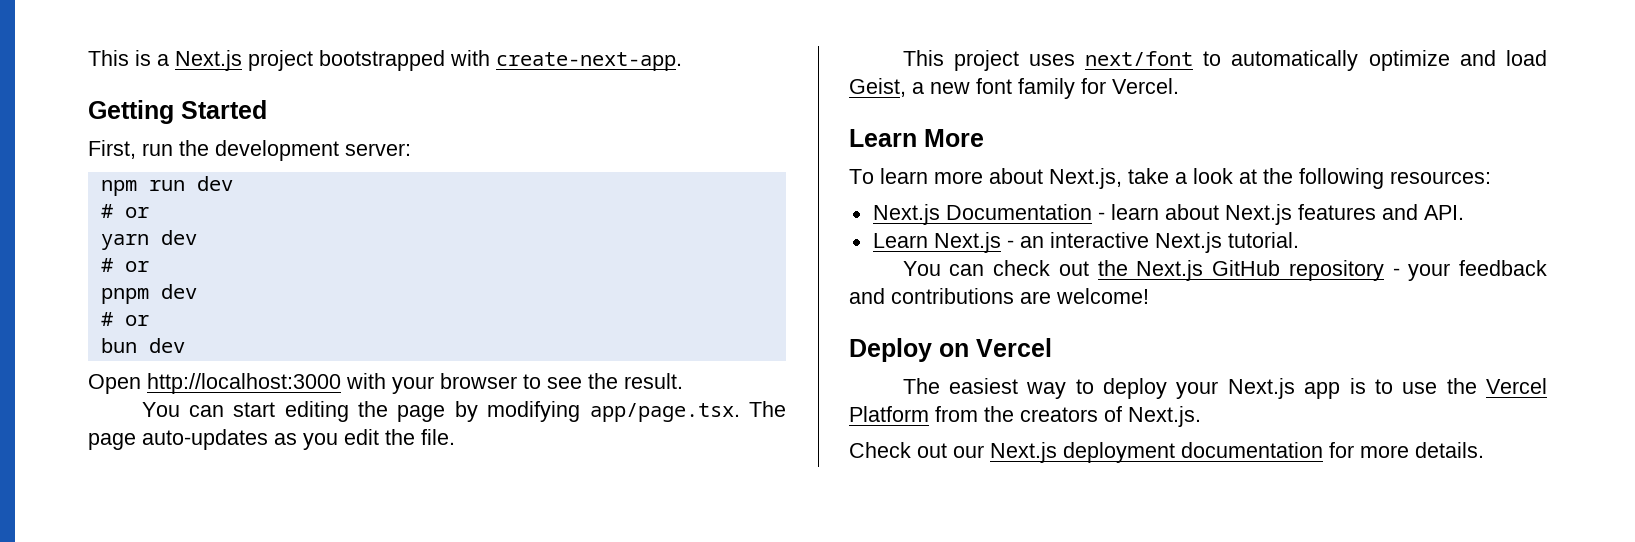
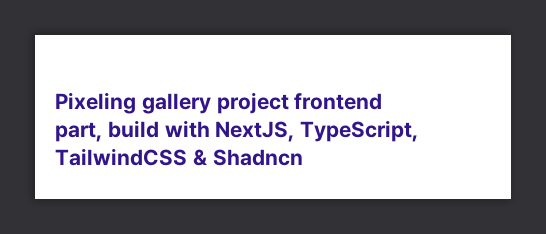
[88,50,682,71] [88,100,267,124] [88,140,411,161] [100,176,233,196] [100,204,149,218] [100,230,197,250] [100,258,149,272] [100,284,197,304] [100,312,149,326] [100,338,185,353] [88,373,683,394] [141,401,786,422] [88,429,455,450] [902,50,1547,71] [849,78,1179,99] [849,129,984,147] [849,168,1491,189] [872,204,1464,225] [872,232,1299,253] [902,260,1547,281] [849,288,1149,304] [849,338,1052,362] [902,378,1547,399] [849,406,1201,427] [849,442,1484,463] This is a Next.js project bootstrapped with create-next-app. // Getting Started // First, run the development server: // npm run dev // # or // yarn dev // # or // pnpm dev // # or // bun dev // Open http://localhost:3000 with your browser to see the result. // You can start editing the page by modifying app/page.tsx. The page auto-updates as you edit the file. // This project uses next/font to automatically optimize and load Geist, a new font family for Vercel. // Learn More // To learn more about Next.js, take a look at the following resources: // Next.js Documentation - learn about Next.js features and API. // Learn Next.js - an interactive Next.js tutorial. // You can check out the Next.js GitHub repository - your feedback and contributions are welcome! // Deploy on Vercel // The easiest way to deploy your Next.js app is to use the Vercel Platform from the creators of Next.js. // Check out our Next.js deployment documentation for more details. -> [55,92,383,114] [55,120,419,142] [55,148,303,166] Pixeling gallery project frontend part, build with NextJS, TypeScript, TailwindCSS & Shadncn

